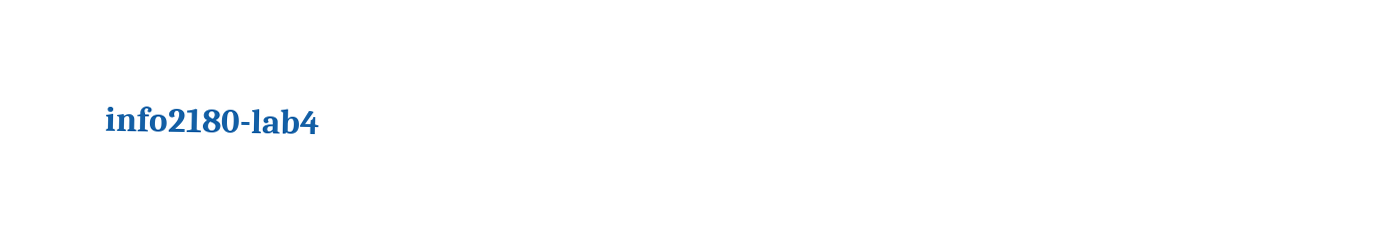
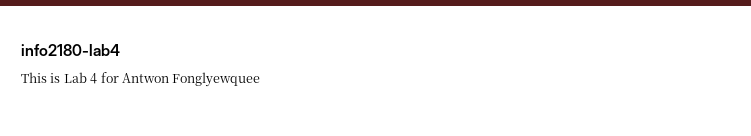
(320, 120) none -> [21,72,261,87] // This is Lab 4 for Antwon Fonglyewquee

